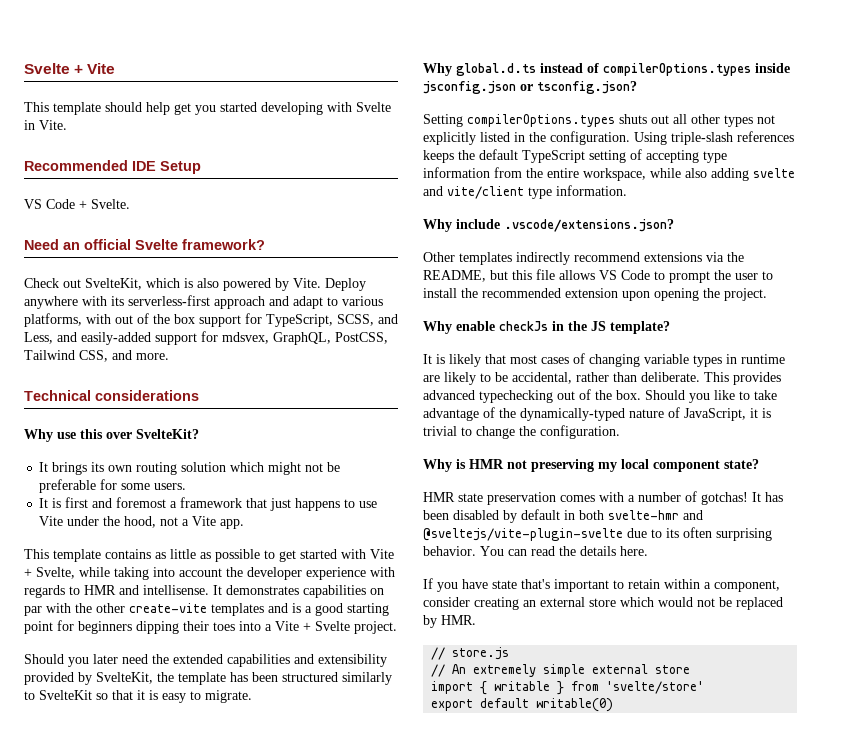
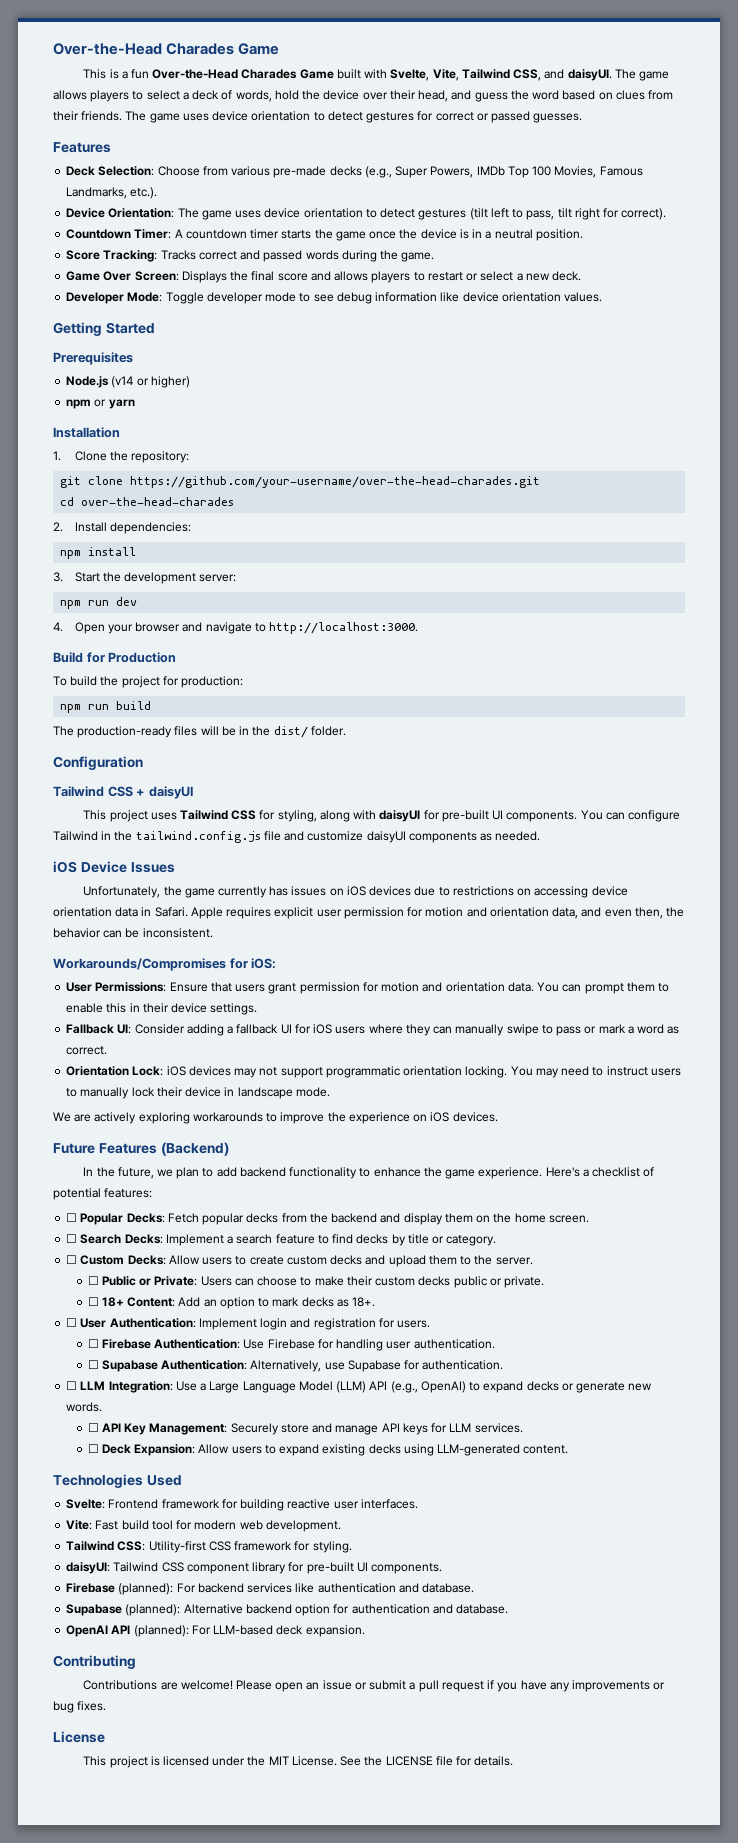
[24,63,116,74] [24,102,391,115] [24,120,67,130] [24,160,201,174] [24,199,130,209] [24,239,265,250] [24,278,366,291] [24,295,383,309] [24,313,398,327] [24,331,388,345] [24,350,169,362] [24,390,199,401] [24,429,199,442] [39,462,341,475] [39,479,187,493] [39,497,378,511] [39,516,245,529] [24,549,394,562] [24,567,395,580] [24,585,384,598] [24,603,389,616] [24,620,397,634] [24,654,387,667] [24,672,392,685] [24,690,252,703] [423,63,790,76] [423,81,637,94] [423,114,775,127] [423,131,794,145] [423,149,727,163] [423,167,795,181] [423,185,627,199] [423,219,674,232] [423,252,744,265] [423,269,773,283] [423,288,767,301] [423,321,670,334] [423,353,785,367] [423,372,781,385] [423,389,777,403] [423,407,771,421] [423,425,620,439] [423,459,759,472] [423,491,783,505] [423,509,703,523] [423,527,772,541] [423,546,648,556] [423,578,780,592] [423,597,783,610] [423,615,476,628] [431,647,510,660] [431,664,691,677] [431,681,705,695] [431,698,614,712] Svelte + Vite // This template should help get you started developing with Svelte in Vite. // Recommended IDE Setup // VS Code + Svelte. // Need an official Svelte framework? // Check out SvelteKit, which is also powered by Vite. Deploy anywhere with its serverless-first approach and adapt to various platforms, with out of the box support for TypeScript, SCSS, and Less, and easily-added support for mdsvex, GraphQL, PostCSS, Tailwind CSS, and more. // Technical considerations // Why use this over SvelteKit? // It brings its own routing solution which might not be preferable for some users. // It is first and foremost a framework that just happens to use Vite under the hood, not a Vite app. // This template contains as little as possible to get started with Vite + Svelte, while taking into account the developer experience with regards to HMR and intellisense. It demonstrates capabilities on par with the other create-vite templates and is a good starting point for beginners dipping their toes into a Vite + Svelte project. // Should you later need the extended capabilities and extensibility provided by SvelteKit, the template has been structured similarly to SvelteKit so that it is easy to migrate. // Why global.d.ts instead of compilerOptions.types inside jsconfig.json or tsconfig.json? // Setting compilerOptions.types shuts out all other types not explicitly listed in the configuration. Using triple-slash references keeps the default TypeScript setting of accepting type information from the entire workspace, while also adding svelte and vite/client type information. // Why include .vscode/extensions.json? // Other templates indirectly recommend extensions via the README, but this file allows VS Code to prompt the user to install the recommended extension upon opening the project. // Why enable checkJs in the JS template? // It is likely that most cases of changing variable types in runtime are likely to be accidental, rather than deliberate. This provides advanced typechecking out of the box. Should you like to take advantage of the dynamically-typed nature of JavaScript, it is trivial to change the configuration. // Why is HMR not preserving my local component state? // HMR state preservation comes with a number of gotchas! It has been disabled by default in both svelte-hmr and @sveltejs/vite-plugin-svelte due to its often surprising behavior. You can read the details here. // If you have state that's important to retain within a component, consider creating an external store which would not be replaced by HMR. // // store.js // // An extremely simple external store // import { writable } from 'svelte/store' // export default writable(0) -> [53,43,280,55] [83,69,670,81] [53,90,674,102] [53,111,583,123] [53,142,111,153] [66,166,643,178] [66,187,158,199] [66,208,667,220] [66,229,583,241] [66,250,435,262] [66,271,582,283] [66,292,603,304] [53,322,155,336] [53,352,133,365] [66,376,190,388] [66,399,135,409] [53,427,120,438] [53,451,190,463] [60,476,541,488] [60,497,235,506] [53,522,191,534] [60,547,137,559] [53,572,237,584] [60,597,138,609] [53,622,418,634] [53,652,177,663] [53,676,244,688] [60,701,152,713] [53,726,346,738] [53,756,143,770] [53,786,193,799] [83,810,681,822] [53,831,541,843] [53,861,175,873] [83,886,628,898] [53,907,685,919] [53,928,213,938] [53,958,277,971] [66,982,670,994] [66,1003,258,1015] [66,1024,680,1036] [66,1046,108,1055] [66,1066,681,1078] [66,1087,330,1099] [53,1112,498,1124] [53,1142,229,1156] [83,1167,655,1179] [53,1188,153,1200] [66,1213,589,1225] [66,1234,497,1246] [66,1255,533,1267] [87,1276,545,1288] [87,1297,376,1309] [66,1318,431,1330] [87,1339,495,1351] [87,1360,504,1372] [66,1381,653,1393] [66,1402,103,1412] [87,1423,523,1435] [87,1444,569,1456] [53,1474,182,1488] [66,1499,418,1511] [66,1520,341,1532] [66,1541,352,1553] [66,1562,443,1574] [66,1583,475,1595] [66,1604,509,1616] [66,1625,365,1637] [53,1655,136,1669] [83,1680,666,1692] [53,1701,107,1713] [53,1731,105,1743] [83,1756,514,1768] Over-the-Head Charades Game // This is a fun Over-the-Head Charades Game built with Svelte, Vite, Tailwind CSS, and daisyUI. The game allows players to select a deck of words, hold the device over their head, and guess the word based on clues from their friends. The game uses device orientation to detect gestures for correct or passed guesses. // Features // Deck Selection: Choose from various pre-made decks (e.g., Super Powers, IMDb Top 100 Movies, Famous Landmarks, etc.). // Device Orientation: The game uses device orientation to detect gestures (tilt left to pass, tilt right for correct). // Countdown Timer: A countdown timer starts the game once the device is in a neutral position. // Score Tracking: Tracks correct and passed words during the game. // Game Over Screen: Displays the final score and allows players to restart or select a new deck. // Developer Mode: Toggle developer mode to see debug information like device orientation values. // Getting Started // Prerequisites // Node.js (v14 or higher) // npm or yarn // Installation // 1. Clone the repository: // git clone https://github.com/your-username/over-the-head-charades.git // cd over-the-head-charades // 2. Install dependencies: // npm install // 3. Start the development server: // npm run dev // 4. Open your browser and navigate to http://localhost:3000. // Build for Production // To build the project for production: // npm run build // The production-ready files will be in the dist/ folder. // Configuration // Tailwind CSS + daisyUI // This project uses Tailwind CSS for styling, along with daisyUI for pre-built UI components. You can configure Tailwind in the tailwind.config.js file and customize daisyUI components as needed. // iOS Device Issues // Unfortunately, the game currently has issues on iOS devices due to restrictions on accessing device orientation data in Safari. Apple requires explicit user permission for motion and orientation data, and even then, the behavior can be inconsistent. // Workarounds/Compromises for iOS: // User Permissions: Ensure that users grant permission for motion and orientation data. You can prompt them to enable this in their device settings. // Fallback UI: Consider adding a fallback UI for iOS users where they can manually swipe to pass or mark a word as correct. // Orientation Lock: iOS devices may not support programmatic orientation locking. You may need to instruct users to manually lock their device in landscape mode. // We are actively exploring workarounds to improve the experience on iOS devices. // Future Features (Backend) // In the future, we plan to add backend functionality to enhance the game experience. Here's a checklist of potential features: // ☐ Popular Decks: Fetch popular decks from the backend and display them on the home screen. // ☐ Search Decks: Implement a search feature to find decks by title or category. // ☐ Custom Decks: Allow users to create custom decks and upload them to the server. // ☐ Public or Private: Users can choose to make their custom decks public or private. // ☐ 18+ Content: Add an option to mark decks as 18+. // ☐ User Authentication: Implement login and registration for users. // ☐ Firebase Authentication: Use Firebase for handling user authentication. // ☐ Supabase Authentication: Alternatively, use Supabase for authentication. // ☐ LLM Integration: Use a Large Language Model (LLM) API (e.g., OpenAI) to expand decks or generate new words. // ☐ API Key Management: Securely store and manage API keys for LLM services. // ☐ Deck Expansion: Allow users to expand existing decks using LLM-generated content. // Technologies Used // Svelte: Frontend framework for building reactive user interfaces. // Vite: Fast build tool for modern web development. // Tailwind CSS: Utility-first CSS framework for styling. // daisyUI: Tailwind CSS component library for pre-built UI components. // Firebase (planned): For backend services like authentication and database. // Supabase (planned): Alternative backend option for authentication and database. // OpenAI API (planned): For LLM-based deck expansion. // Contributing // Contributions are welcome! Please open an issue or submit a pull request if you have any improvements or bug fixes. // License // This project is licensed under the MIT License. See the LICENSE file for details.

